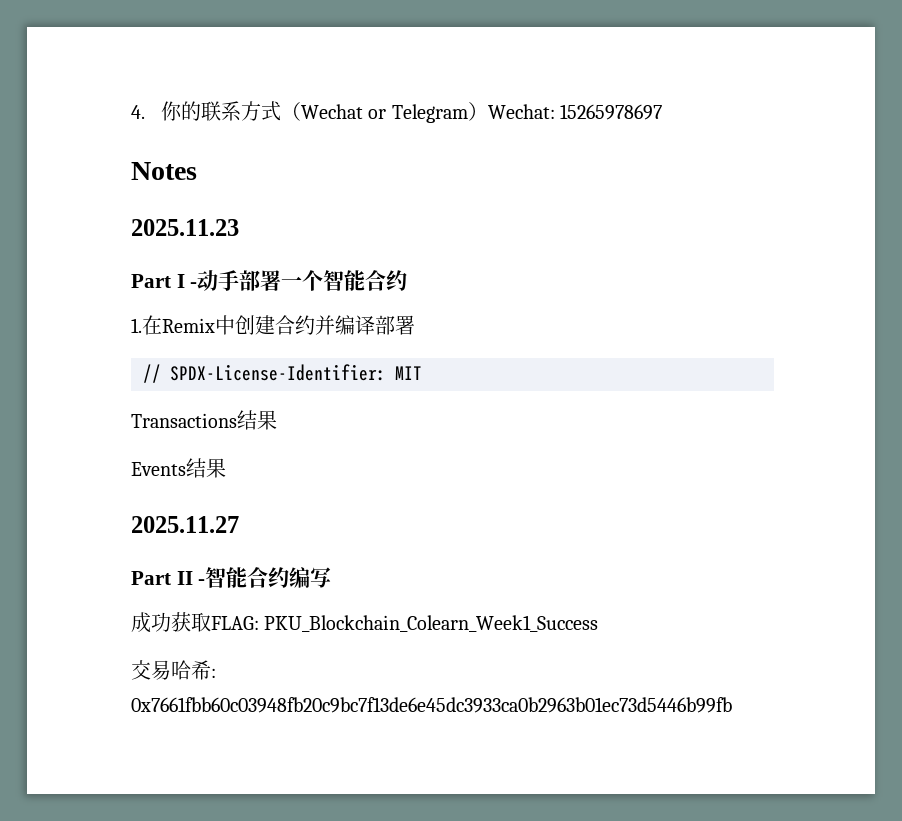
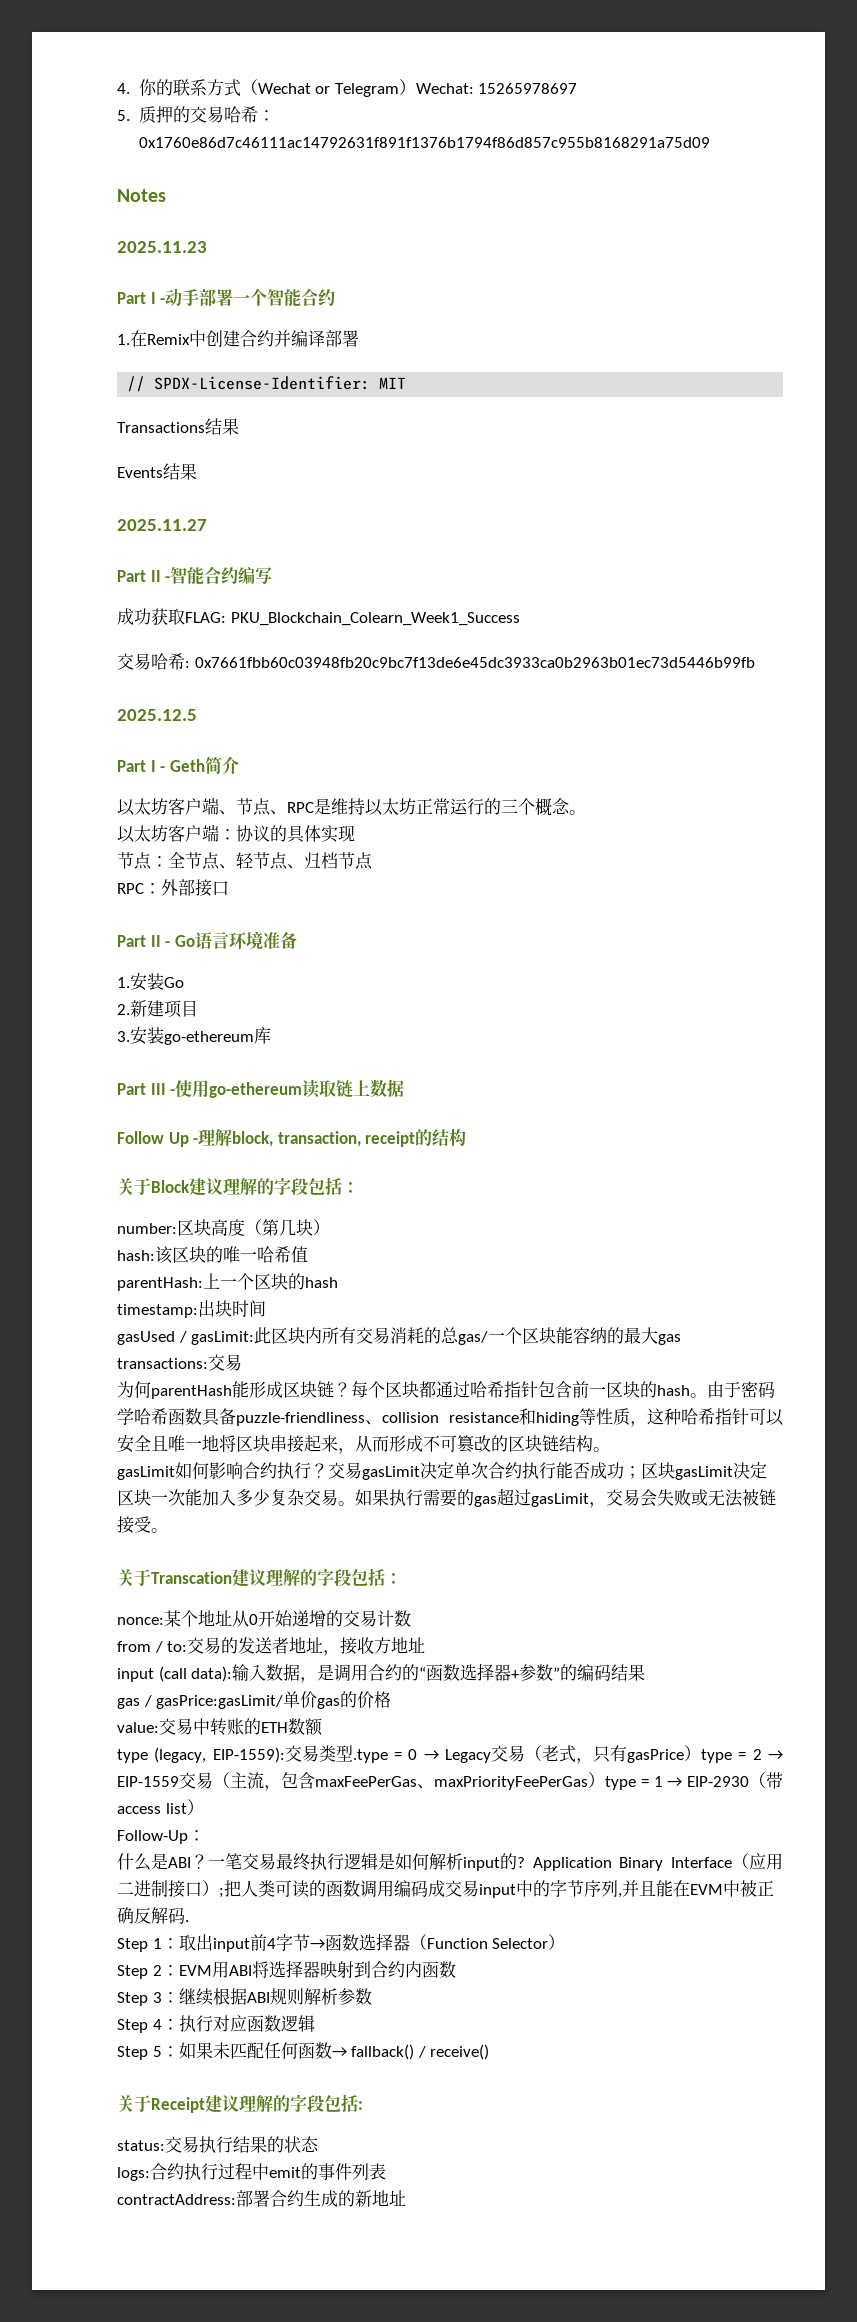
(663, 112) none -> [117,106,275,124] [138,137,710,148] // 5.质押的交易哈希：0x1760e86d7c46111ac14792631f891f1376b1794f86d857c955b8168291a75d09
(732, 705) none -> [117,709,197,721] [117,756,239,774] [117,797,586,816] [117,824,355,843] [117,852,373,870] [117,879,229,897] [117,931,297,950] [117,973,184,991] [117,1000,198,1018] [117,1027,271,1045] [117,1079,405,1098] [117,1128,467,1147] [117,1177,359,1196] [117,1219,330,1236] [117,1246,308,1264] [117,1273,338,1291] [117,1300,266,1318] [117,1327,682,1345] [117,1354,242,1371] [117,1381,775,1399] [117,1408,784,1427] [117,1435,610,1454] [117,1462,767,1480] [117,1488,776,1508] [117,1516,168,1534] [117,1568,402,1587] [117,1610,411,1627] [117,1637,426,1656] [117,1663,646,1683] [117,1691,392,1709] [117,1718,323,1736] [117,1745,783,1764] [117,1772,783,1791] [117,1799,204,1815] [117,1830,205,1844] [117,1853,783,1871] [117,1880,774,1898] [117,1907,189,1924] [117,1933,566,1952] [117,1960,456,1979] [117,1988,372,2006] [117,2015,315,2033] [117,2042,490,2060] [117,2094,363,2113] [117,2136,319,2153] [117,2163,386,2181] [117,2190,406,2207] // 2025.12.5 // Part I - Geth简介 // 以太坊客户端、节点、RPC是维持以太坊正常运行的三个概念。 // 以太坊客户端：协议的具体实现 // 节点：全节点、轻节点、归档节点 // RPC：外部接口 // Part II - Go语言环境准备 // 1.安装Go // 2.新建项目 // 3.安装go-ethereum库 // Part III -使用go-ethereum读取链上数据 // Follow Up -理解block, transaction, receipt的结构 // 关于Block建议理解的字段包括： // number:区块高度（第几块） // hash:该区块的唯一哈希值 // parentHash:上一个区块的hash // timestamp:出块时间 // gasUsed / gasLimit:此区块内所有交易消耗的总gas/一个区块能容纳的最大gas // transactions:交易 // 为何parentHash能形成区块链？每个区块都通过哈希指针包含前一区块的hash。由于密码学哈希函数具备puzzle-friendliness、collision resistance和hiding等性质，这种哈希指针可以安全且唯一地将区块串接起来，从而形成不可篡改的区块链结构。 // gasLimit如何影响合约执行？交易gasLimit决定单次合约执行能否成功；区块gasLimit决定区块一次能加入多少复杂交易。如果执行需要的gas超过gasLimit，交易会失败或无法被链接受。 // 关于Transcation建议理解的字段包括： // nonce:某个地址从0开始递增的交易计数 // from / to:交易的发送者地址，接收方地址 // input (call data):输入数据，是调用合约的“函数选择器+参数”的编码结果 // gas / gasPrice:gasLimit/单价gas的价格 // value:交易中转账的ETH数额 // type (legacy, EIP-1559):交易类型.type = 0 → Legacy交易（老式，只有gasPrice）type = 2 → EIP-1559交易（主流，包含maxFeePerGas、maxPriorityFeePerGas）type = 1 → EIP-2930（带access list） // Follow-Up： // 什么是ABI？一笔交易最终执行逻辑是如何解析input的? Application Binary Interface（应用二进制接口）;把人类可读的函数调用编码成交易input中的字节序列,并且能在EVM中被正确反解码. // Step 1：取出input前4字节→函数选择器（Function Selector） // Step 2：EVM用ABI将选择器映射到合约内函数 // Step 3：继续根据ABI规则解析参数 // Step 4：执行对应函数逻辑 // Step 5：如果未匹配任何函数→ fallback() / receive() // 关于Receipt建议理解的字段包括: // status:交易执行结果的状态 // logs:合约执行过程中emit的事件列表 // contractAddress:部署合约生成的新地址

